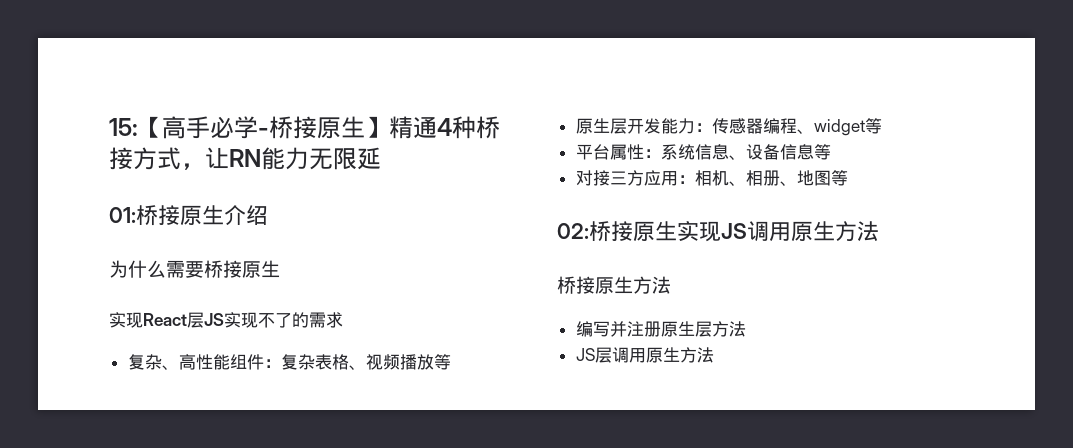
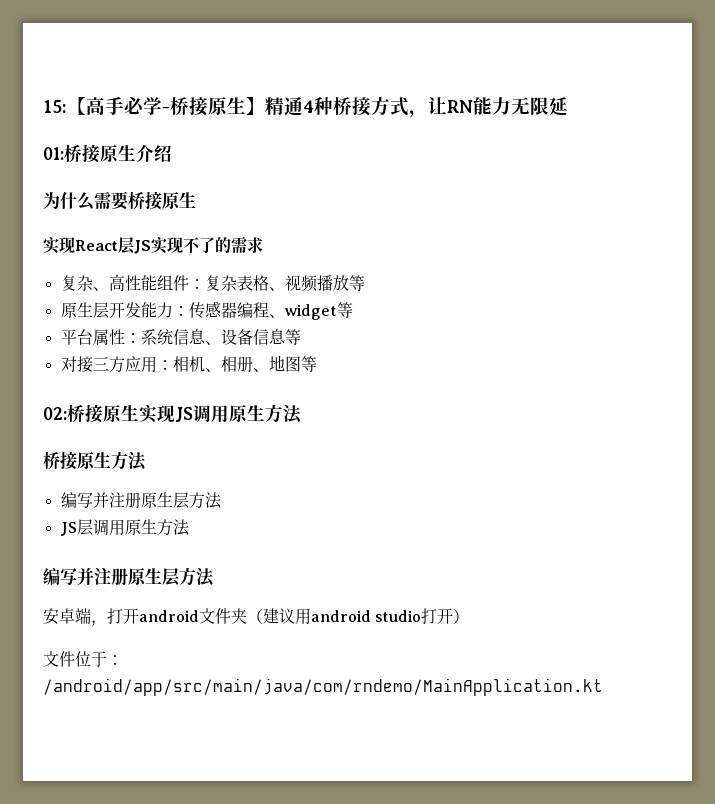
(714, 355) none -> [43,567,215,587] [43,608,470,626] [43,651,123,667] [43,678,603,696] // 编写并注册原生层方法 // 安卓端，打开android文件夹（建议用android studio打开） // 文件位于：/android/app/src/main/java/com/rndemo/MainApplication.kt

